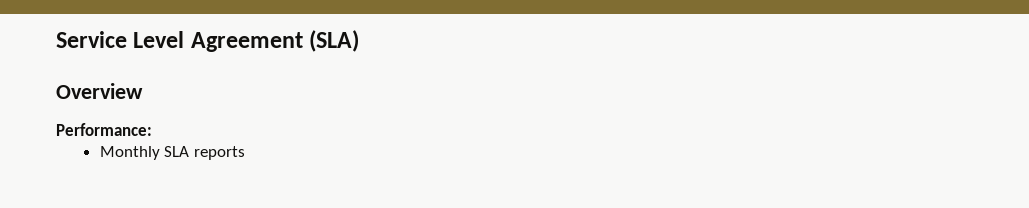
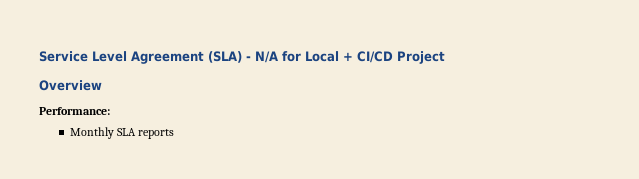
(360, 41) none -> [246,51,445,64] - N/A for Local + CI/CD Project

